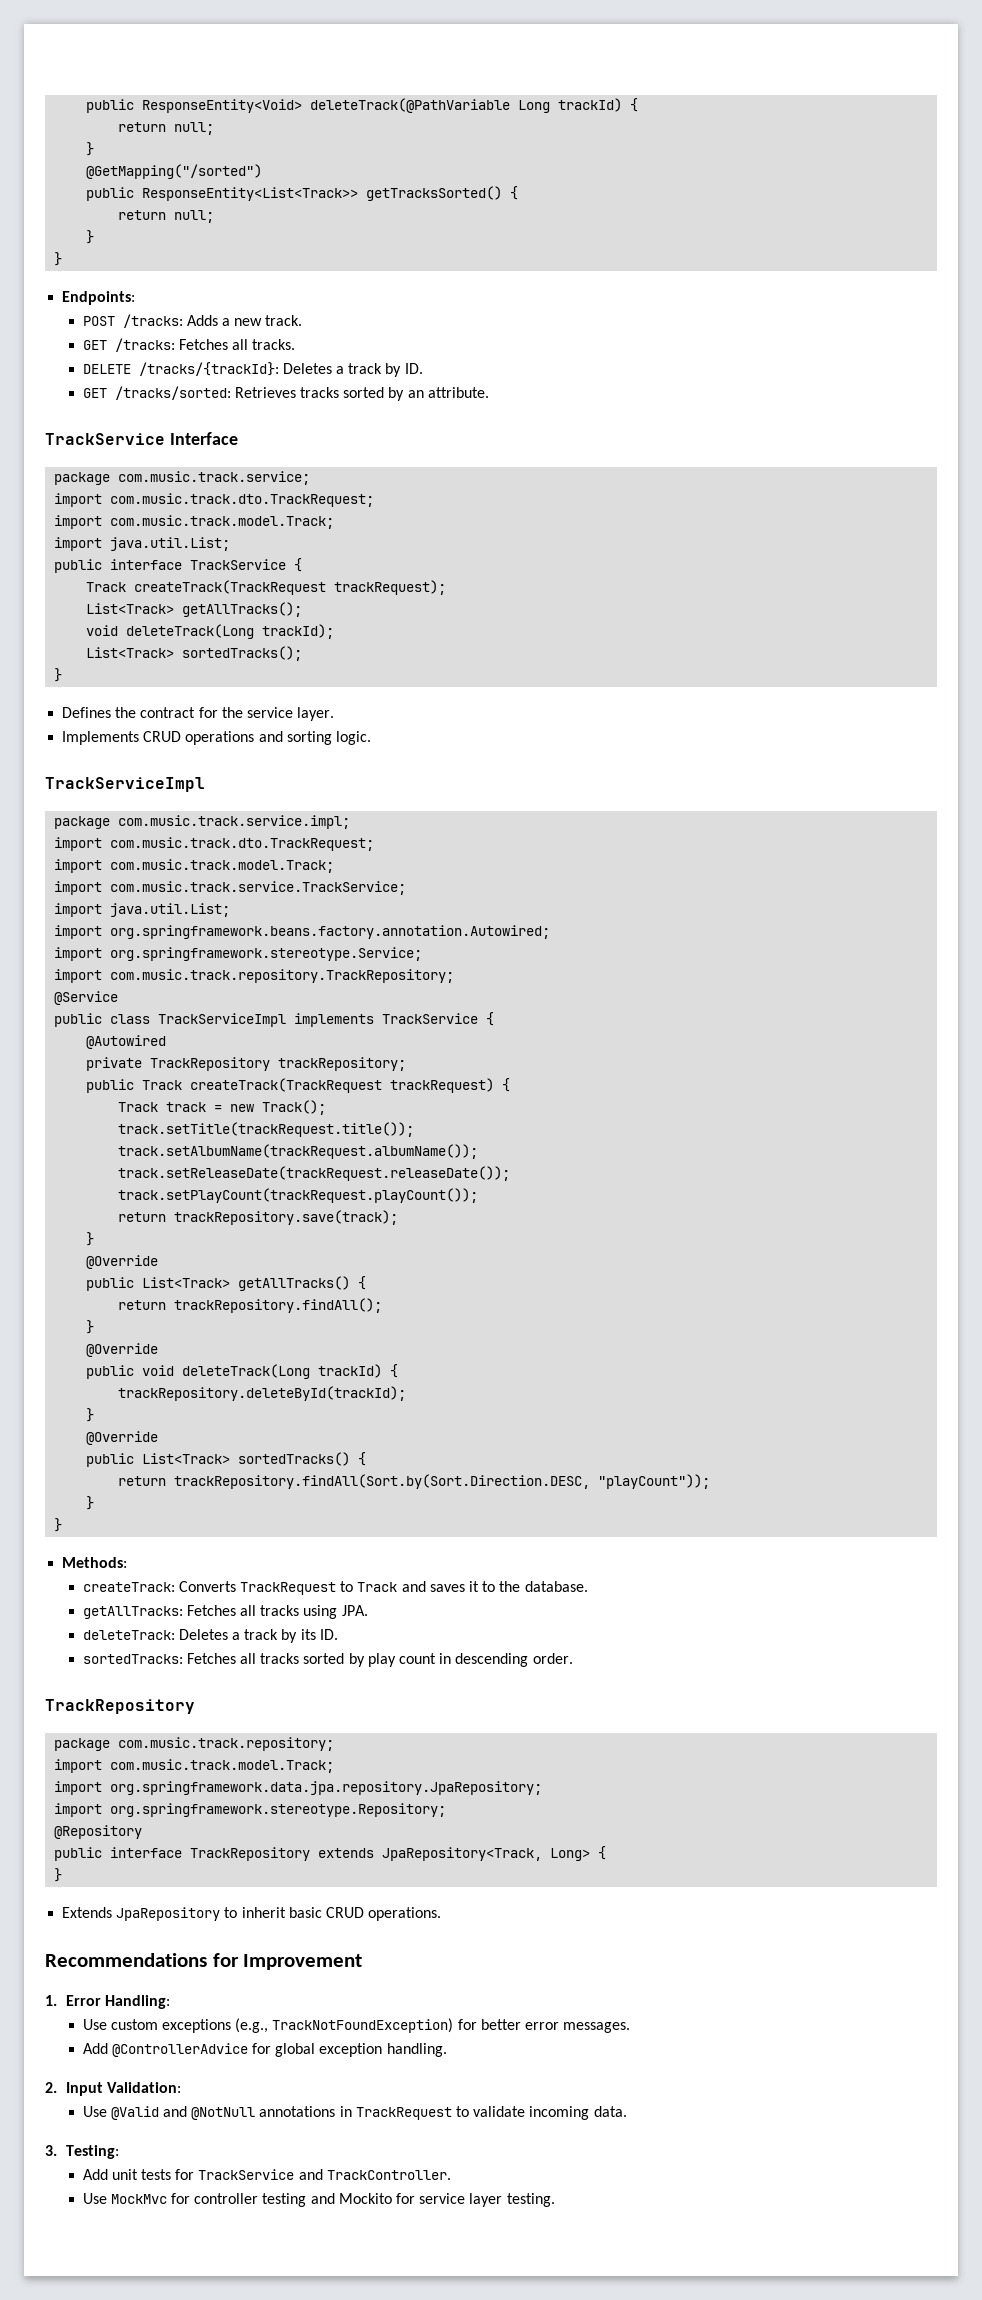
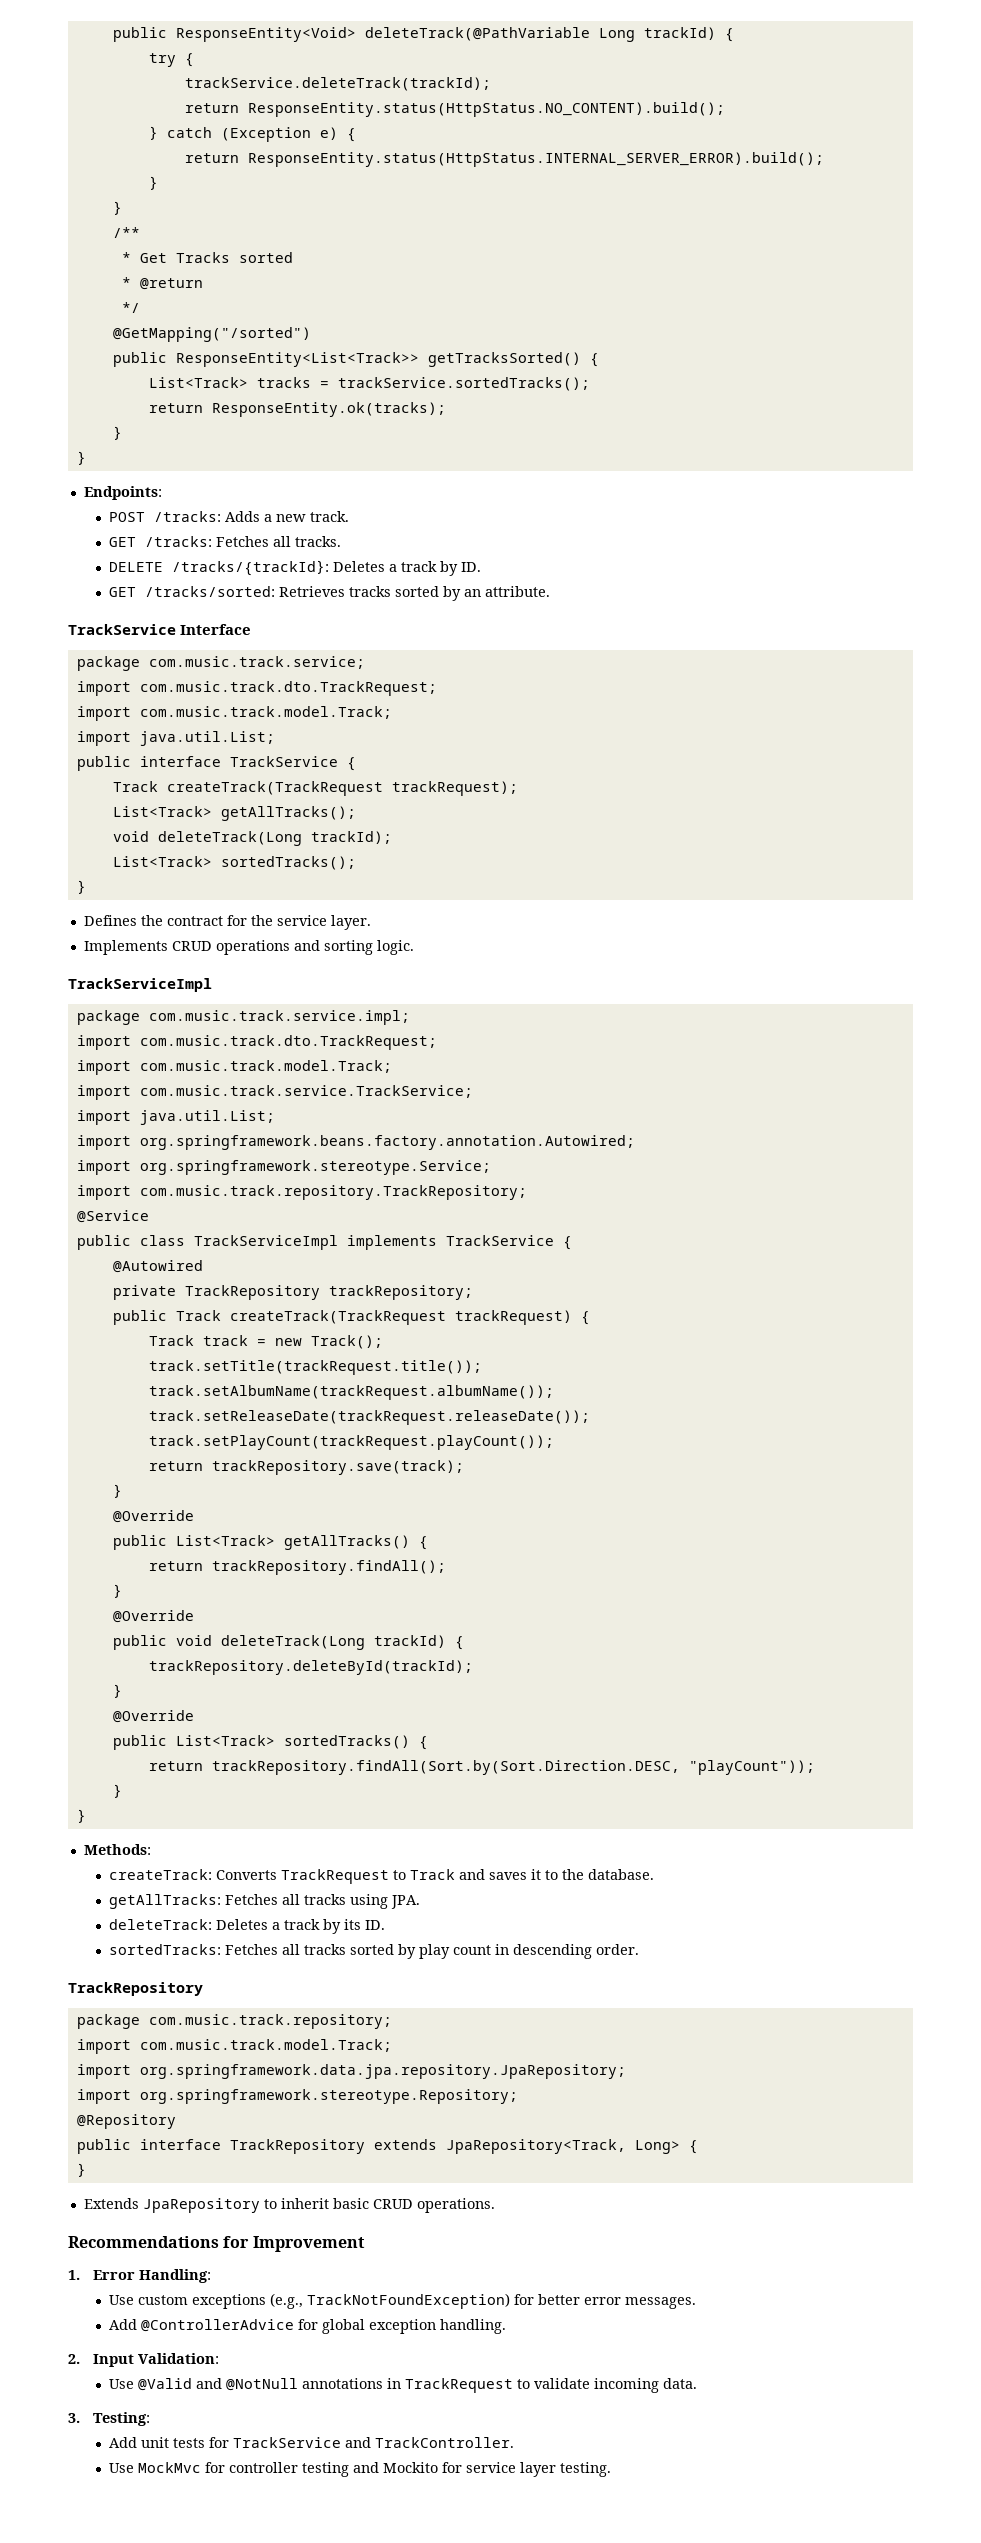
[118,122,215,135] [86,142,95,156] // return null; // } -> [148,53,194,67] [184,77,491,91] [184,102,725,117] [148,126,356,142] [184,152,824,167] [148,176,158,190] [112,201,122,215] [112,227,140,238] [121,252,293,263] [121,277,203,290] [121,302,140,313] // try { // trackService.deleteTrack(trackId); // return ResponseEntity.status(HttpStatus.NO_CONTENT).build(); // } catch (Exception e) { // return ResponseEntity.status(HttpStatus.INTERNAL_SERVER_ERROR).build(); // } // } // /** // * Get Tracks sorted // * @return // */
[118,210,215,223] // return null; -> [148,377,590,391] [148,402,446,417] // List<Track> tracks = trackService.sortedTracks(); // return ResponseEntity.ok(tracks);

